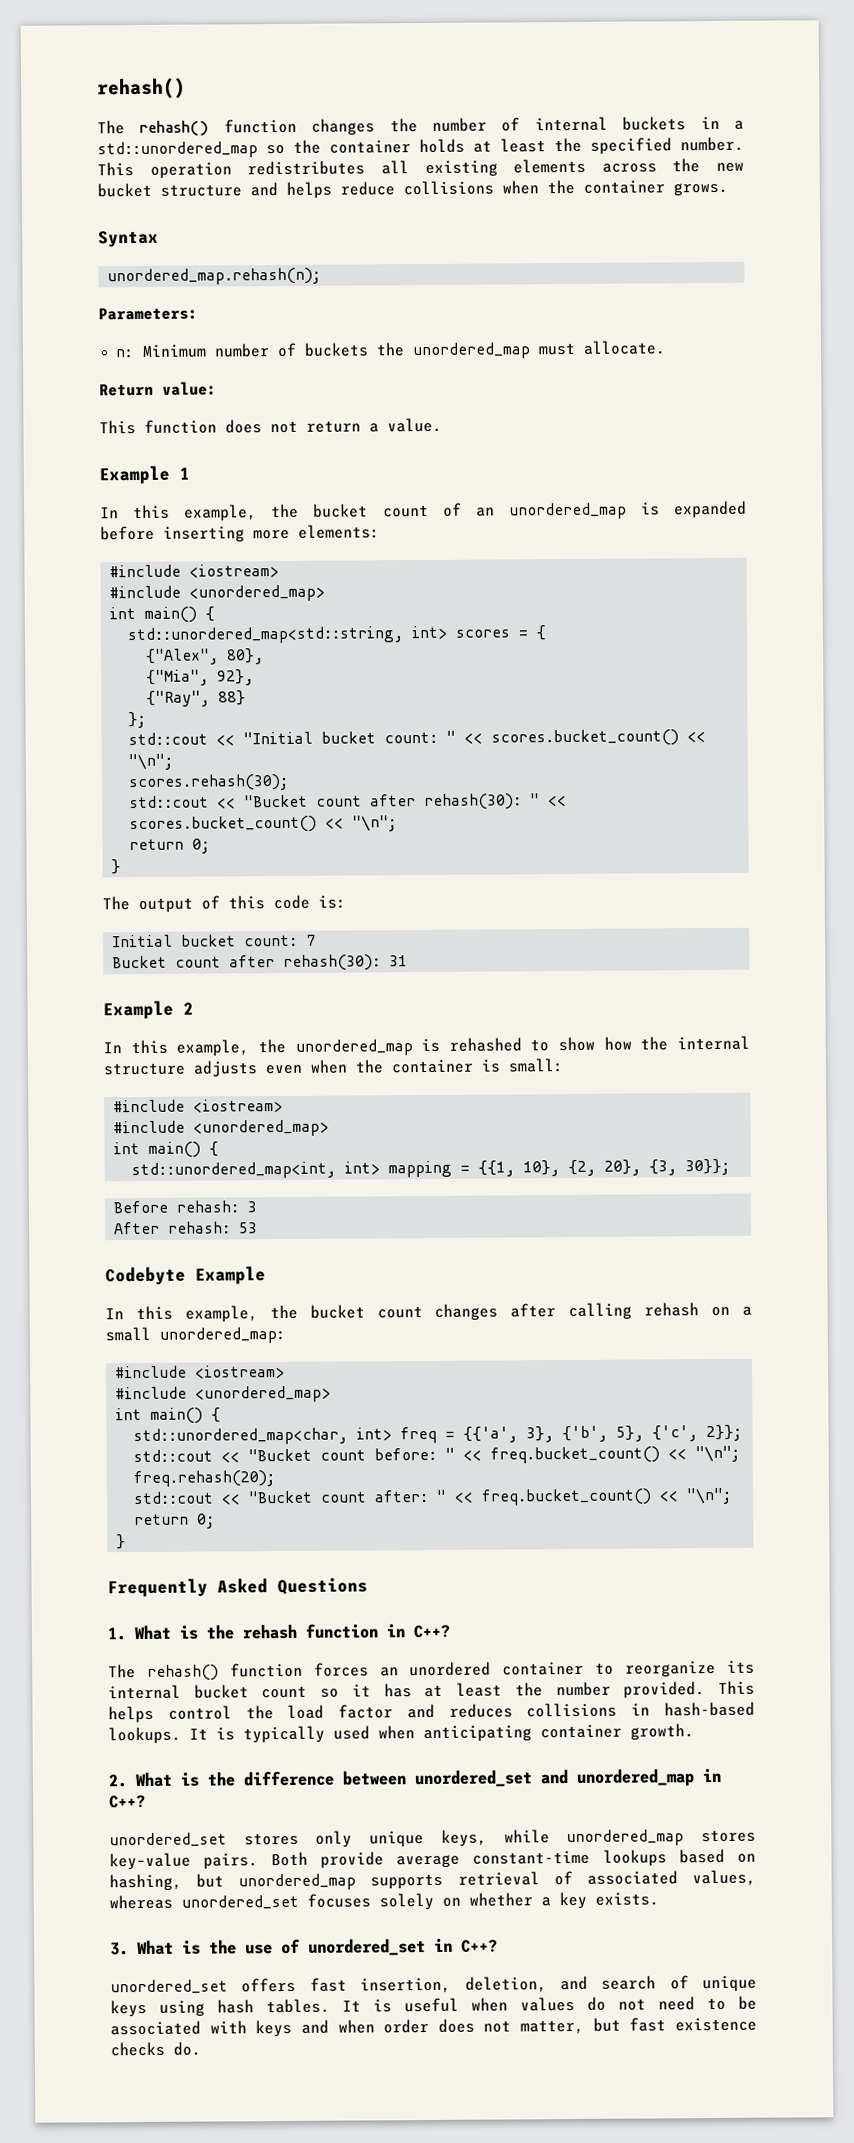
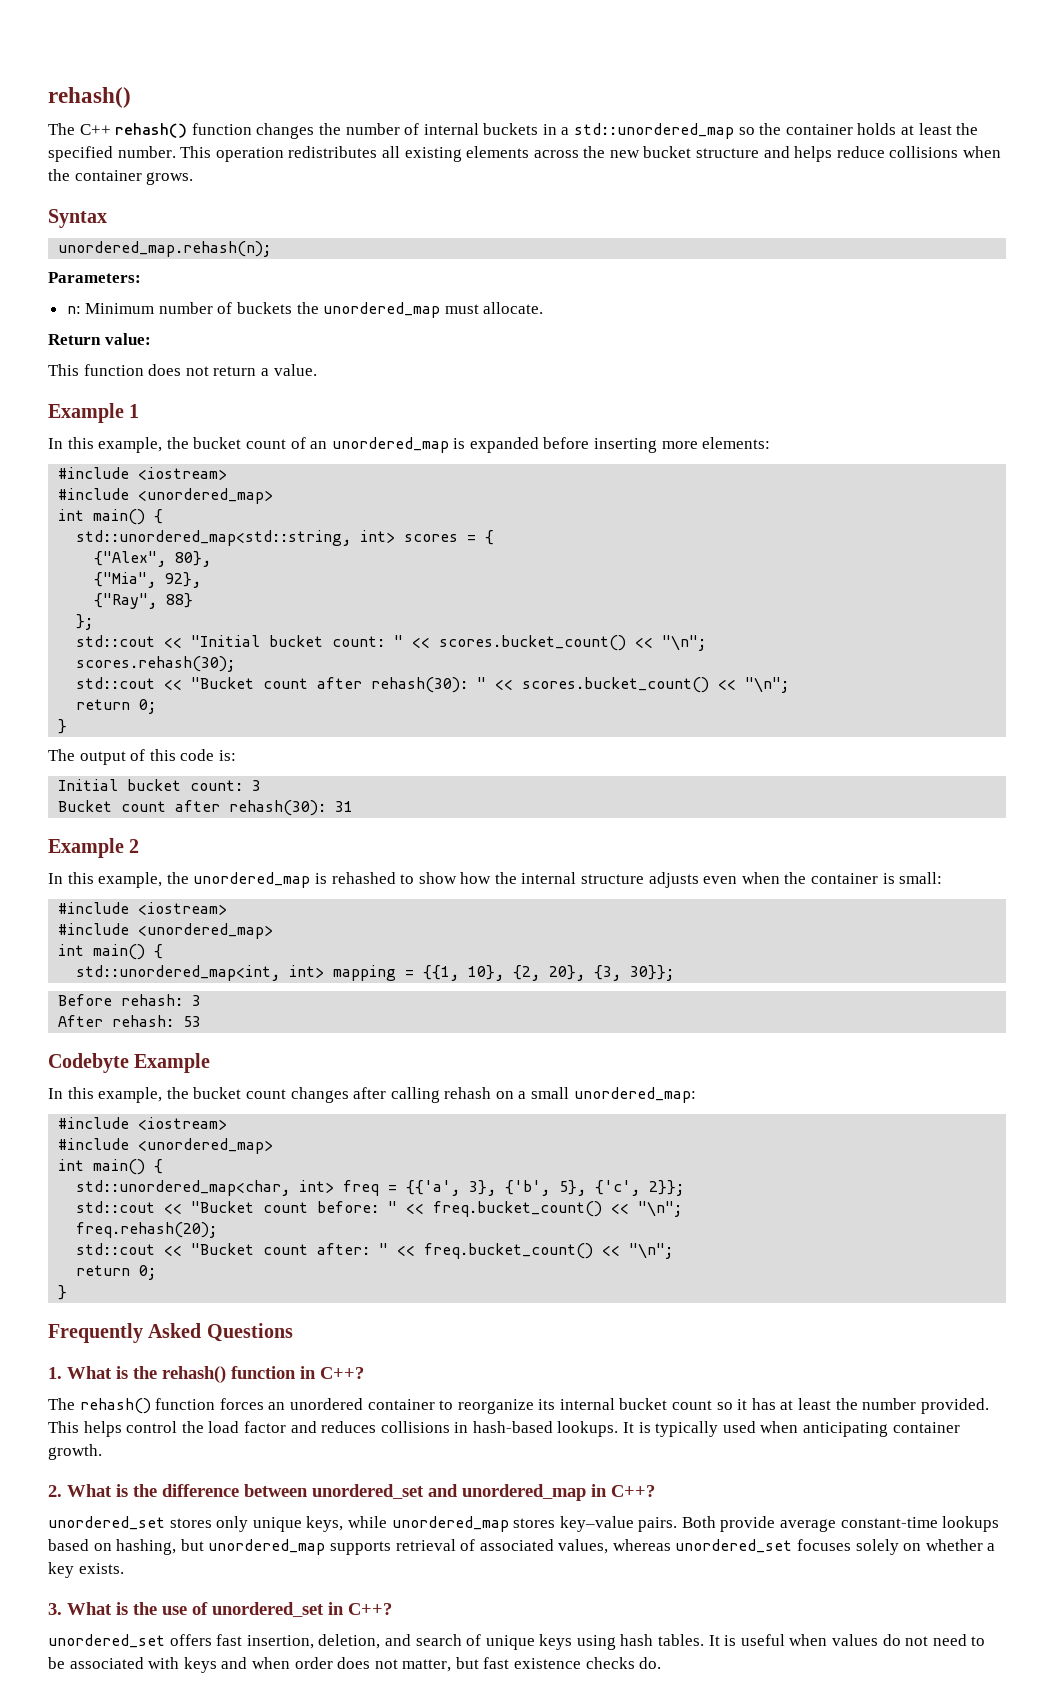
(125, 127) none -> [79,124,111,135] C++
[306,934,317,946] 7 -> [252,780,262,791] 3
[242,1623,297,1640] rehash -> [162,1366,226,1383] rehash()

